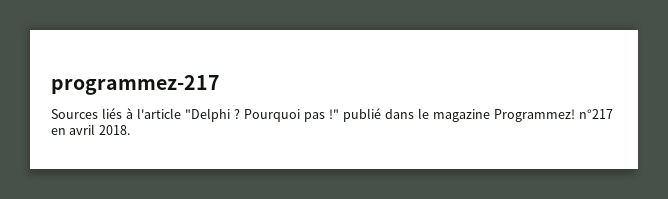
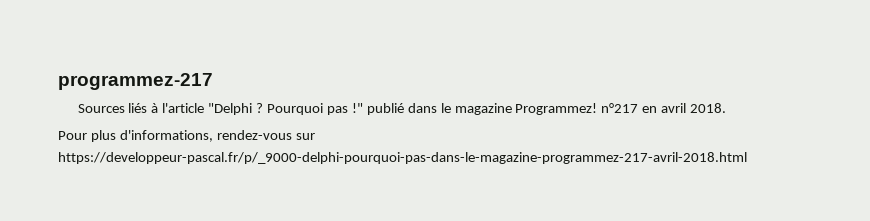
(130, 130) none -> [58,130,315,142] [58,152,747,164] // Pour plus d'informations, rendez-vous sur https://developpeur-pascal.fr/p/_9000-delphi-pourquoi-pas-dans-le-magazine-programmez-217-avril-2018.html

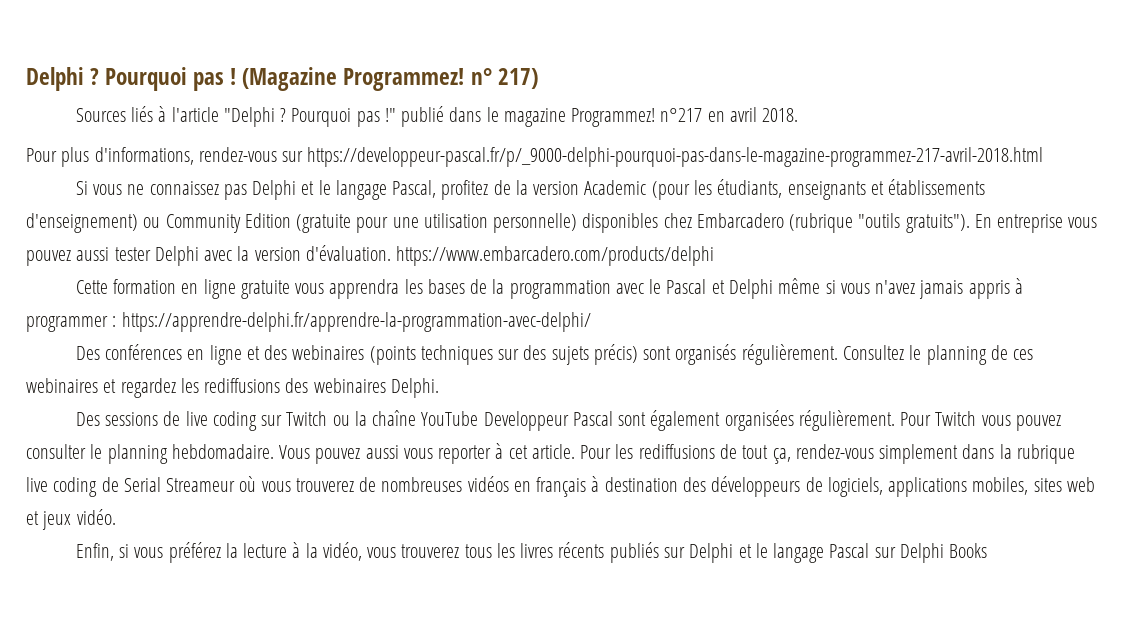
[58,73,213,90] programmez-217 -> [26,67,538,91] Delphi ? Pourquoi pas ! (Magazine Programmez! n° 217)
(747, 158) none -> [75,179,986,200] [26,213,1098,233] [26,245,715,266] [75,278,1023,299] [26,312,591,332] [75,344,1034,365] [26,378,439,398] [75,410,1061,431] [26,443,1075,464] [26,476,1095,497] [26,509,116,530] [75,542,988,563] // Si vous ne connaissez pas Delphi et le langage Pascal, profitez de la version Academic (pour les étudiants, enseignants et établissements d'enseignement) ou Community Edition (gratuite pour une utilisation personnelle) disponibles chez Embarcadero (rubrique "outils gratuits"). En entreprise vous pouvez aussi tester Delphi avec la version d'évaluation. https://www.embarcadero.com/products/delphi // Cette formation en ligne gratuite vous apprendra les bases de la programmation avec le Pascal et Delphi même si vous n'avez jamais appris à programmer : https://apprendre-delphi.fr/apprendre-la-programmation-avec-delphi/ // Des conférences en ligne et des webinaires (points techniques sur des sujets précis) sont organisés régulièrement. Consultez le planning de ces webinaires et regardez les rediffusions des webinaires Delphi. // Des sessions de live coding sur Twitch ou la chaîne YouTube Developpeur Pascal sont également organisées régulièrement. Pour Twitch vous pouvez consulter le planning hebdomadaire. Vous pouvez aussi vous reporter à cet article. Pour les rediffusions de tout ça, rendez-vous simplement dans la rubrique live coding de Serial Streameur où vous trouverez de nombreuses vidéos en français à destination des développeurs de logiciels, applications mobiles, sites web et jeux vidéo. // Enfin, si vous préférez la lecture à la vidéo, vous trouverez tous les livres récents publiés sur Delphi et le langage Pascal sur Delphi Books

